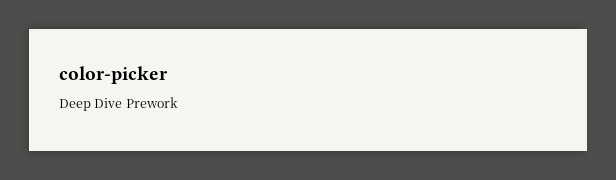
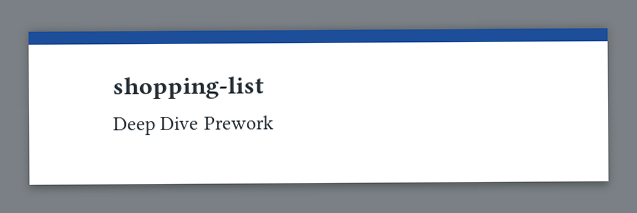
[59,66,168,84] color-picker -> [112,76,264,100] shopping-list

